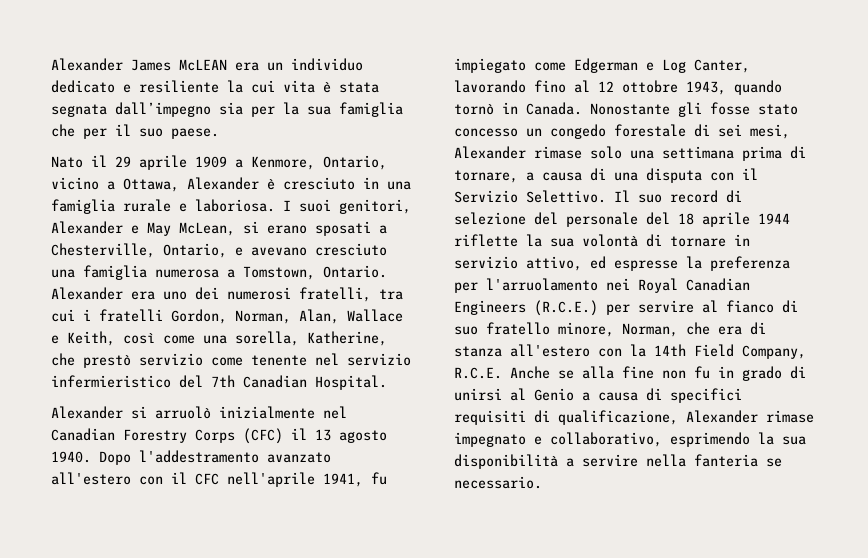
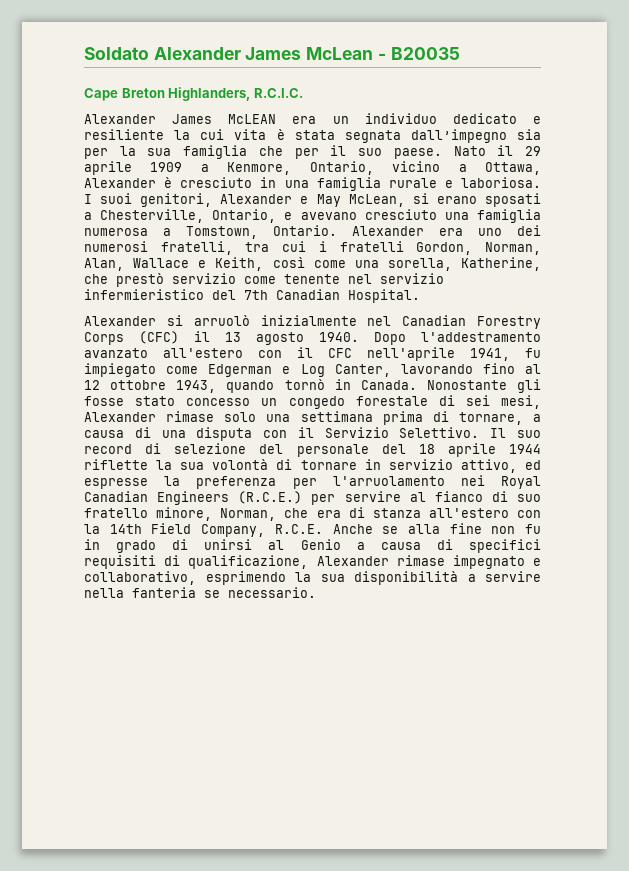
(51, 64) none -> [84,47,460,60] [84,87,303,101] Soldato Alexander James McLean - B20035 // Cape Breton Highlanders, R.C.I.C. //
(219, 133) // -> (442, 153) none

